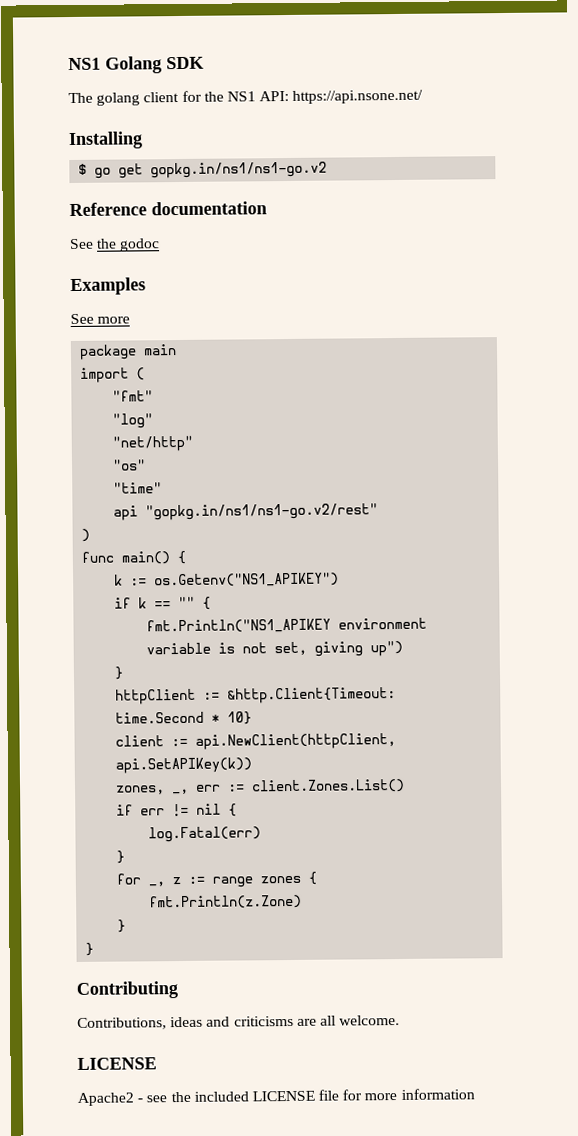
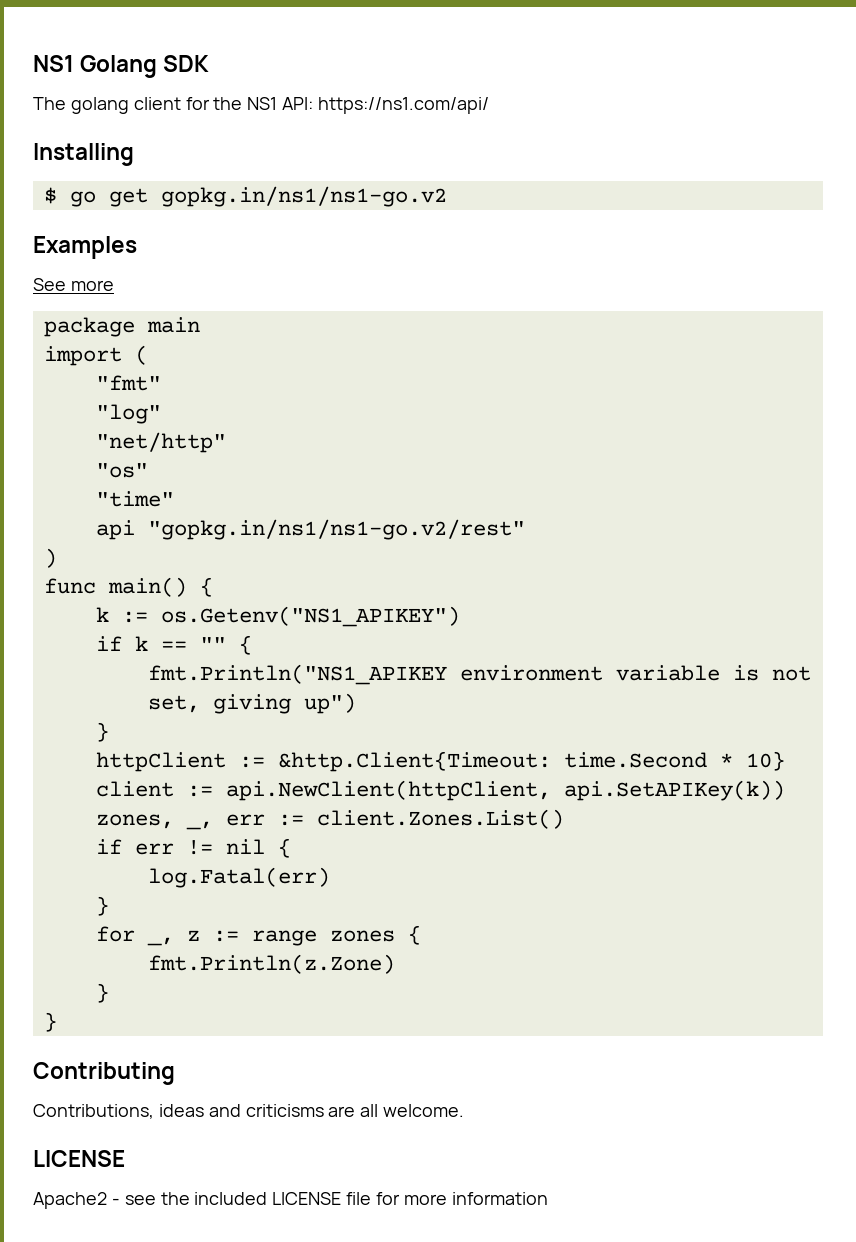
[292,89,424,104] https://api.nsone.net/ -> [318,97,490,114] https://ns1.com/api/
[69,201,267,217] [69,238,161,252] // Reference documentation // See the godoc -> (447, 196) none

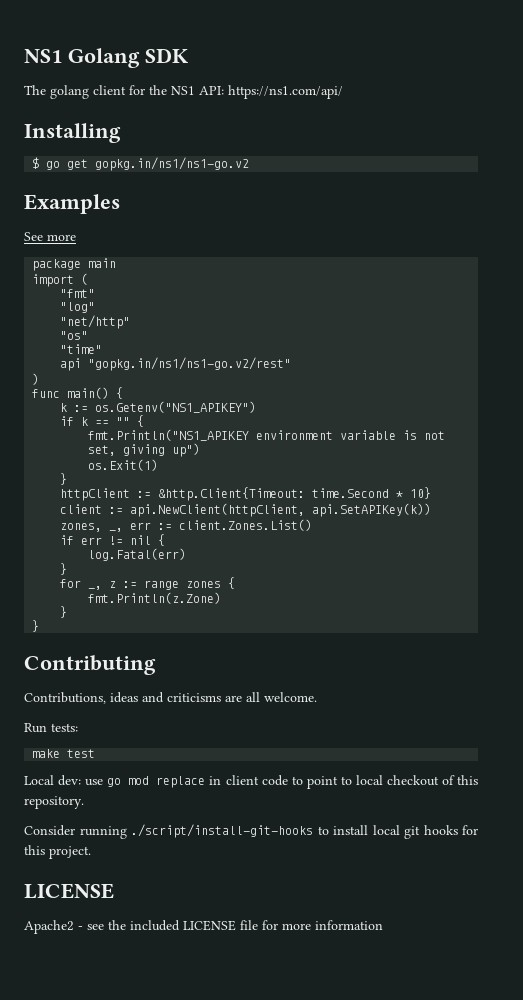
(356, 703) none -> [88,459,159,471] // os.Exit(1)
(465, 1110) none -> [24,723,78,733] [32,749,96,758] [24,775,479,789] [24,796,84,809] [24,824,478,839] [24,845,91,859] // Run tests: // make test // Local dev: use go mod replace in client code to point to local checkout of this repository. // Consider running ./script/install-git-hooks to install local git hooks for this project.

